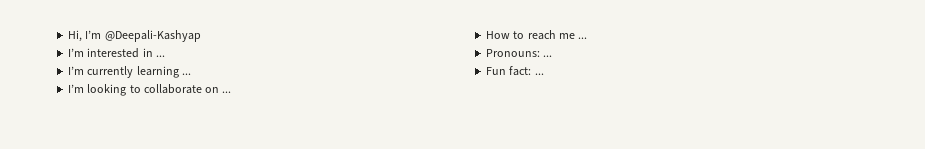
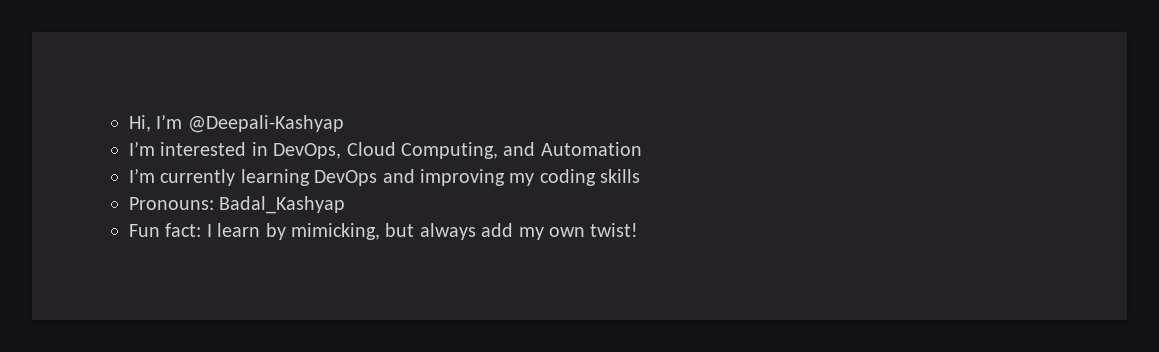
[155,55,165,57] [68,66,191,78] [68,84,232,96] [486,30,588,40] ... // I’m currently learning ... // I’m looking to collaborate on ... // How to reach me ... -> [273,142,642,159] [129,168,641,186] DevOps, Cloud Computing, and Automation // I’m currently learning DevOps and improving my coding skills
[543,55,553,57] ... -> [219,196,346,214] Badal_Kashyap
[534,73,544,75] ... -> [206,223,639,240] I learn by mimicking, but always add my own twist!

